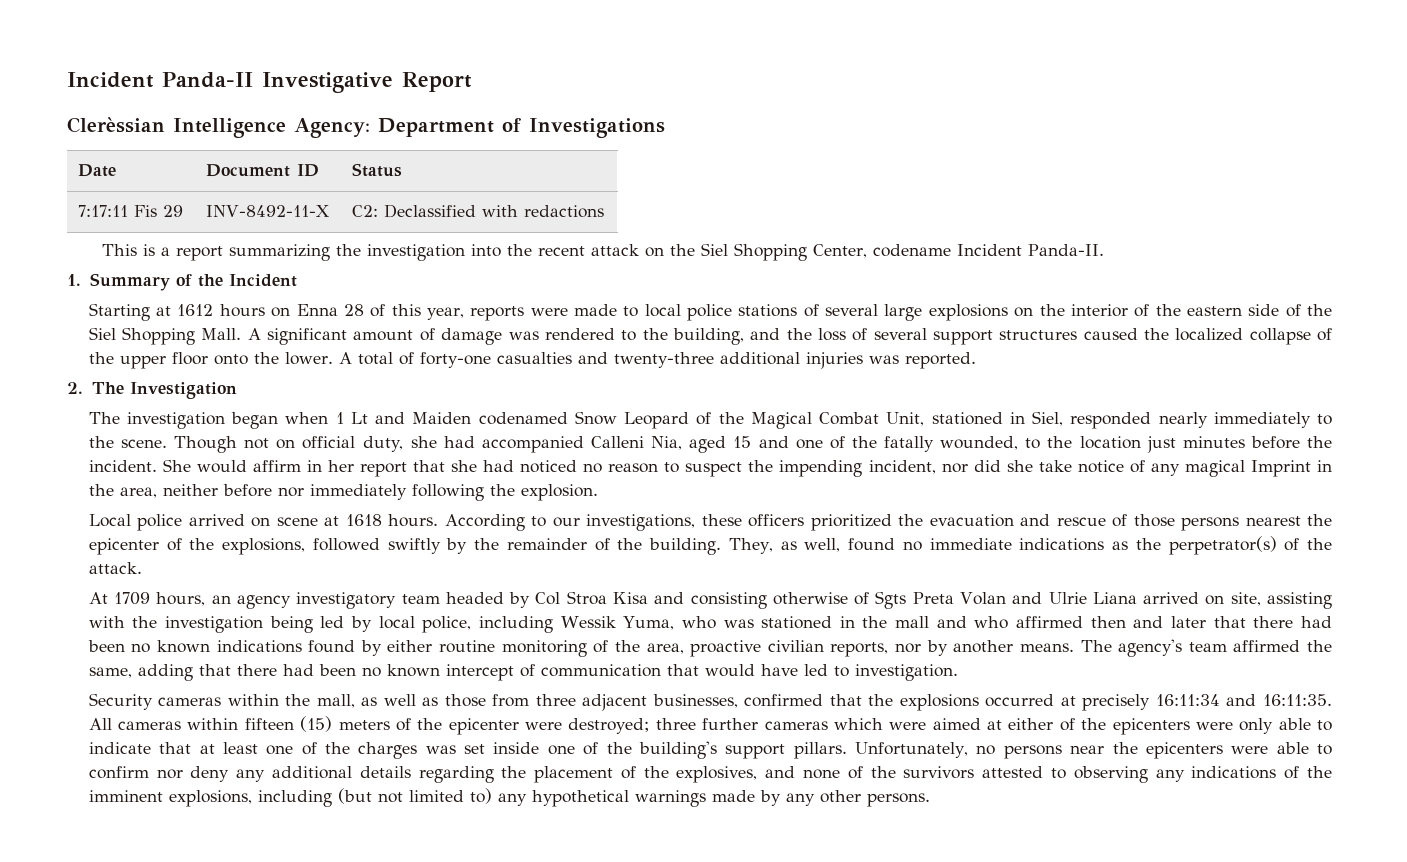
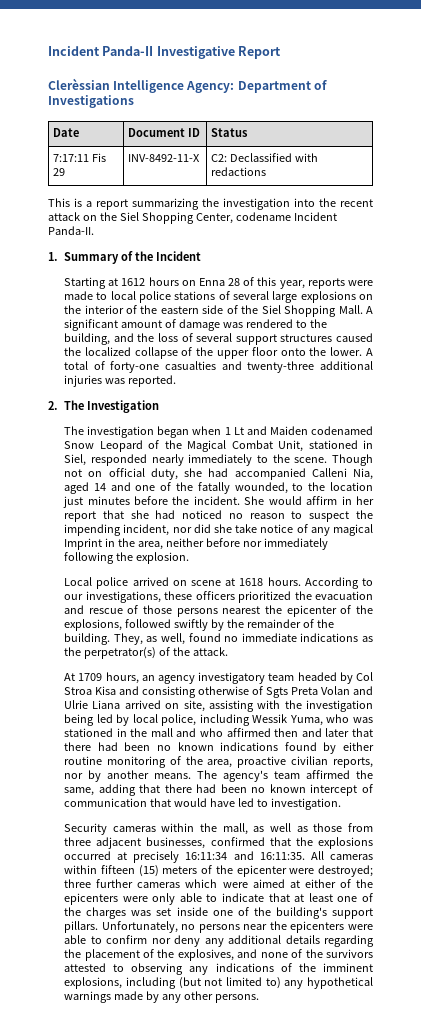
[733,436,752,448] 15 -> [93,483,106,491] 14

